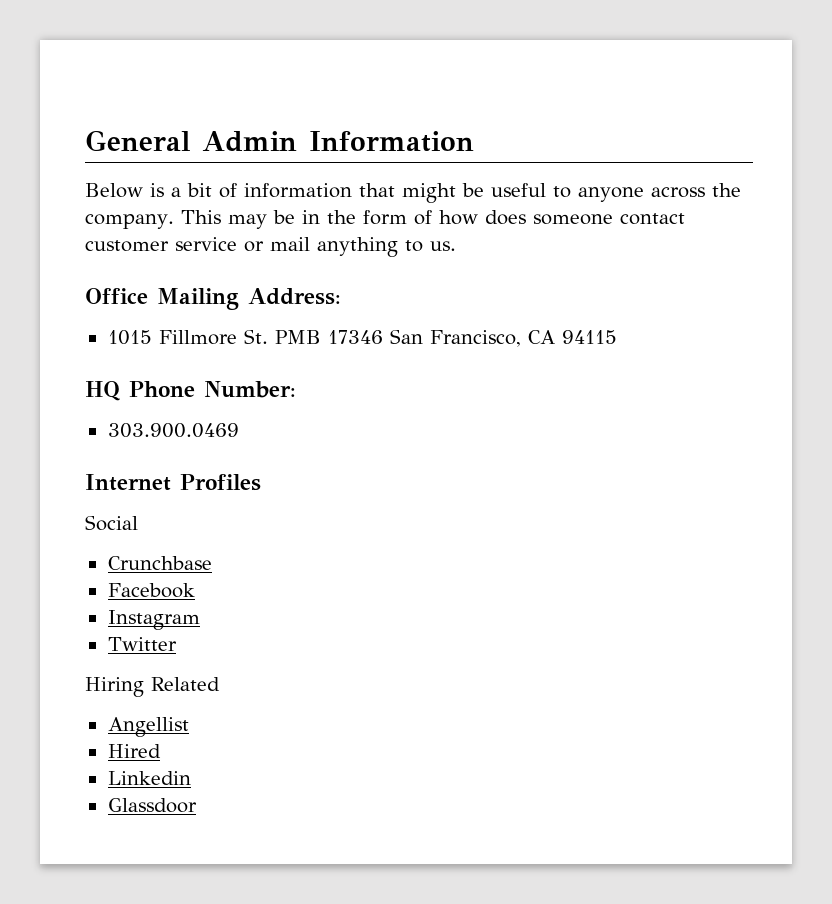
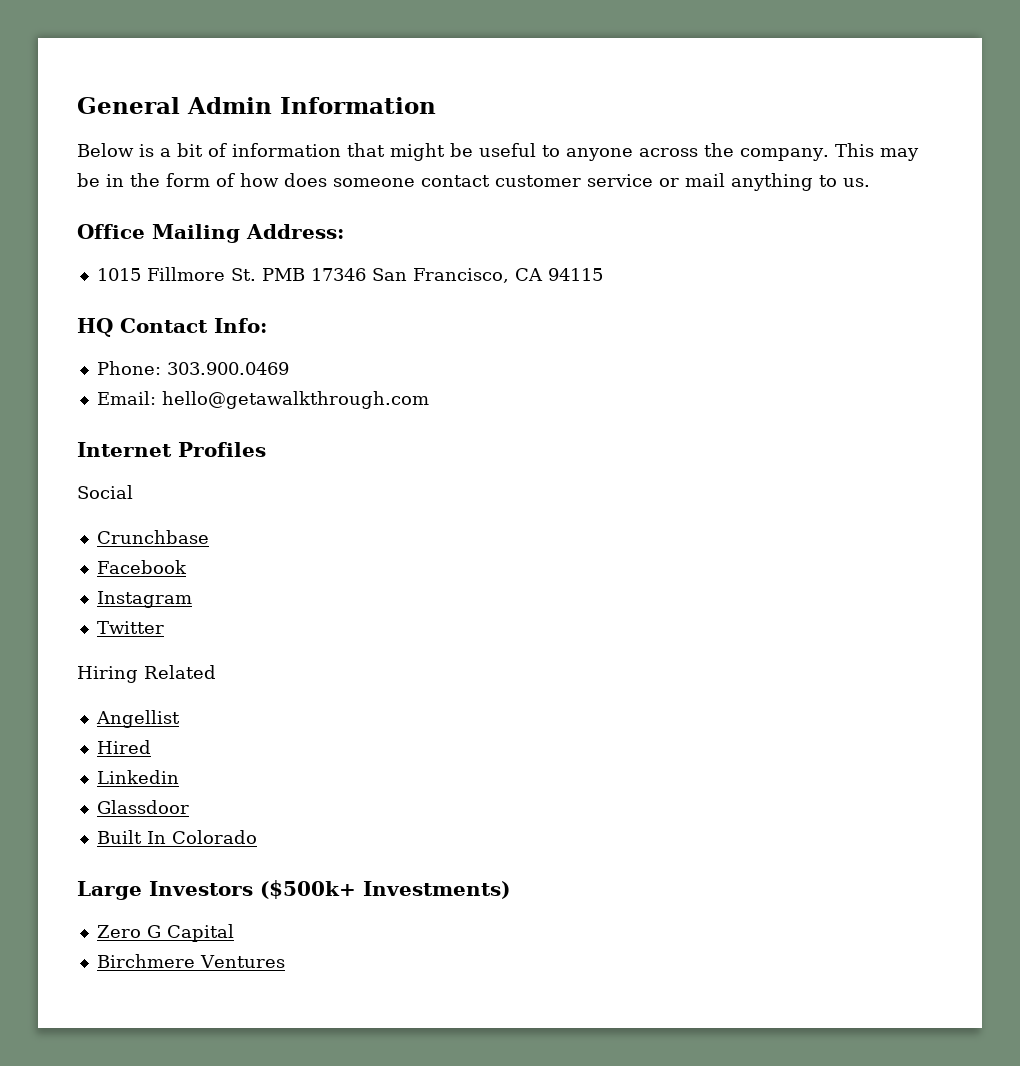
[129,381,296,398] Phone Number: // -> [120,318,267,333] [96,361,161,375] Contact Info: // Phone:
(239, 430) none -> [96,391,429,409] // Email: hello@getawalkthrough.com
(197, 805) none -> [96,830,257,844] [77,880,510,900] [96,924,234,942] [96,954,285,968] // Built In Colorado // Large Investors ($500k+ Investments) // Zero G Capital // Birchmere Ventures

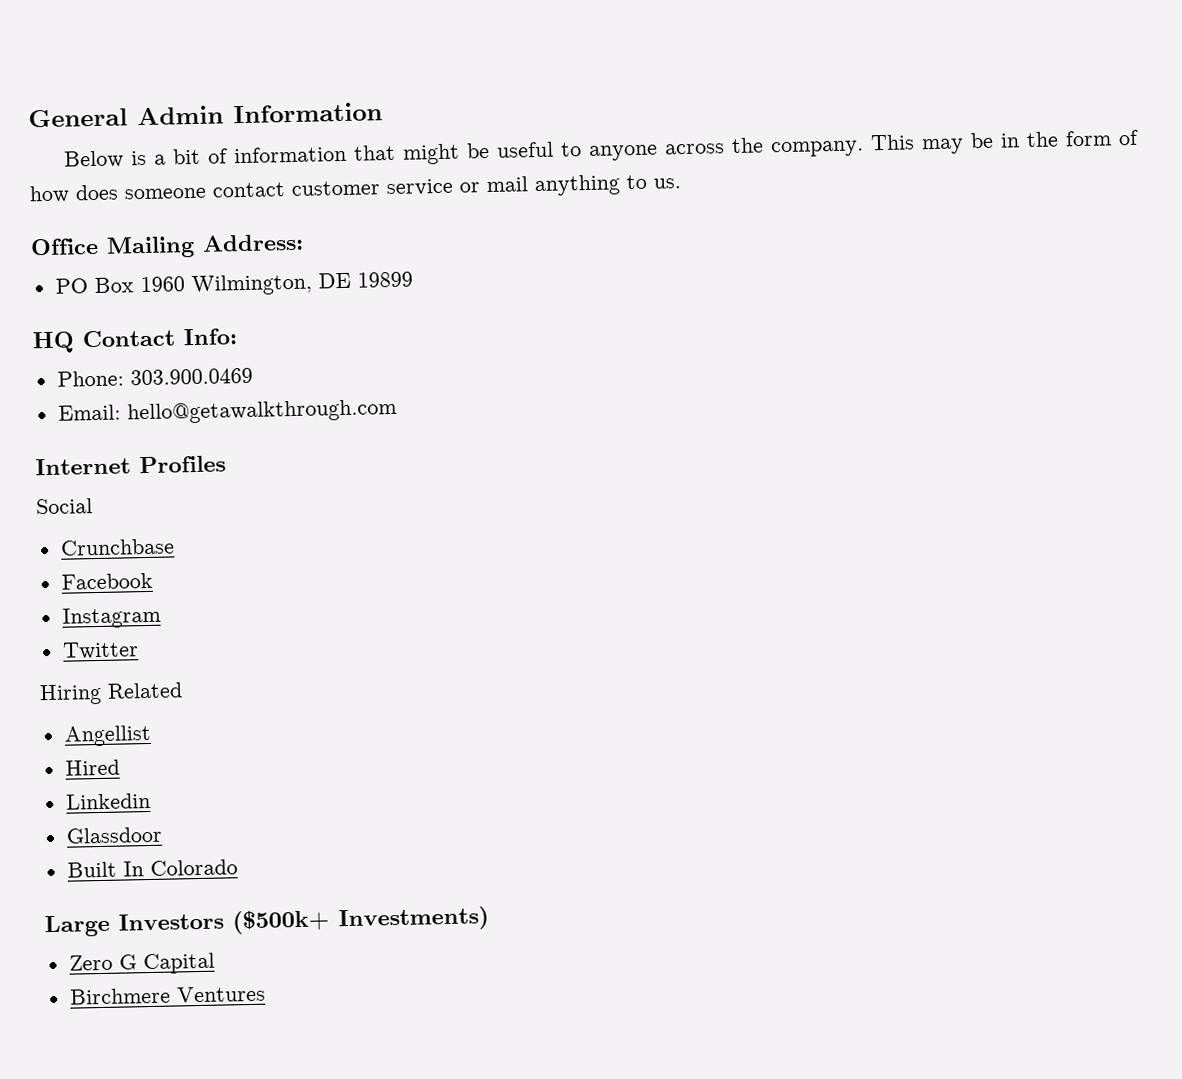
[96,267,603,283] 1015 Fillmore St. PMB 17346 San Francisco, CA 94115 -> [54,271,413,297] PO Box 1960 Wilmington, DE 19899

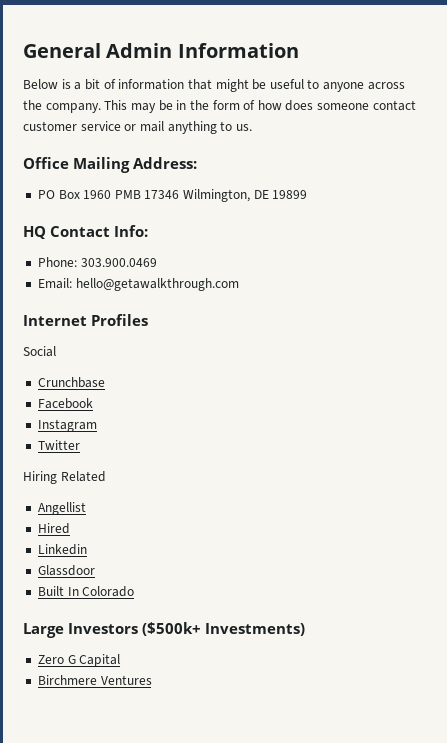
(185, 284) none -> [114,190,180,199] PMB 17346

